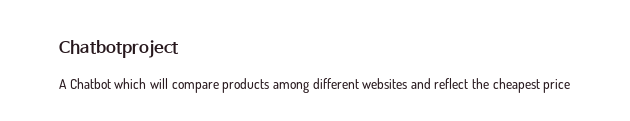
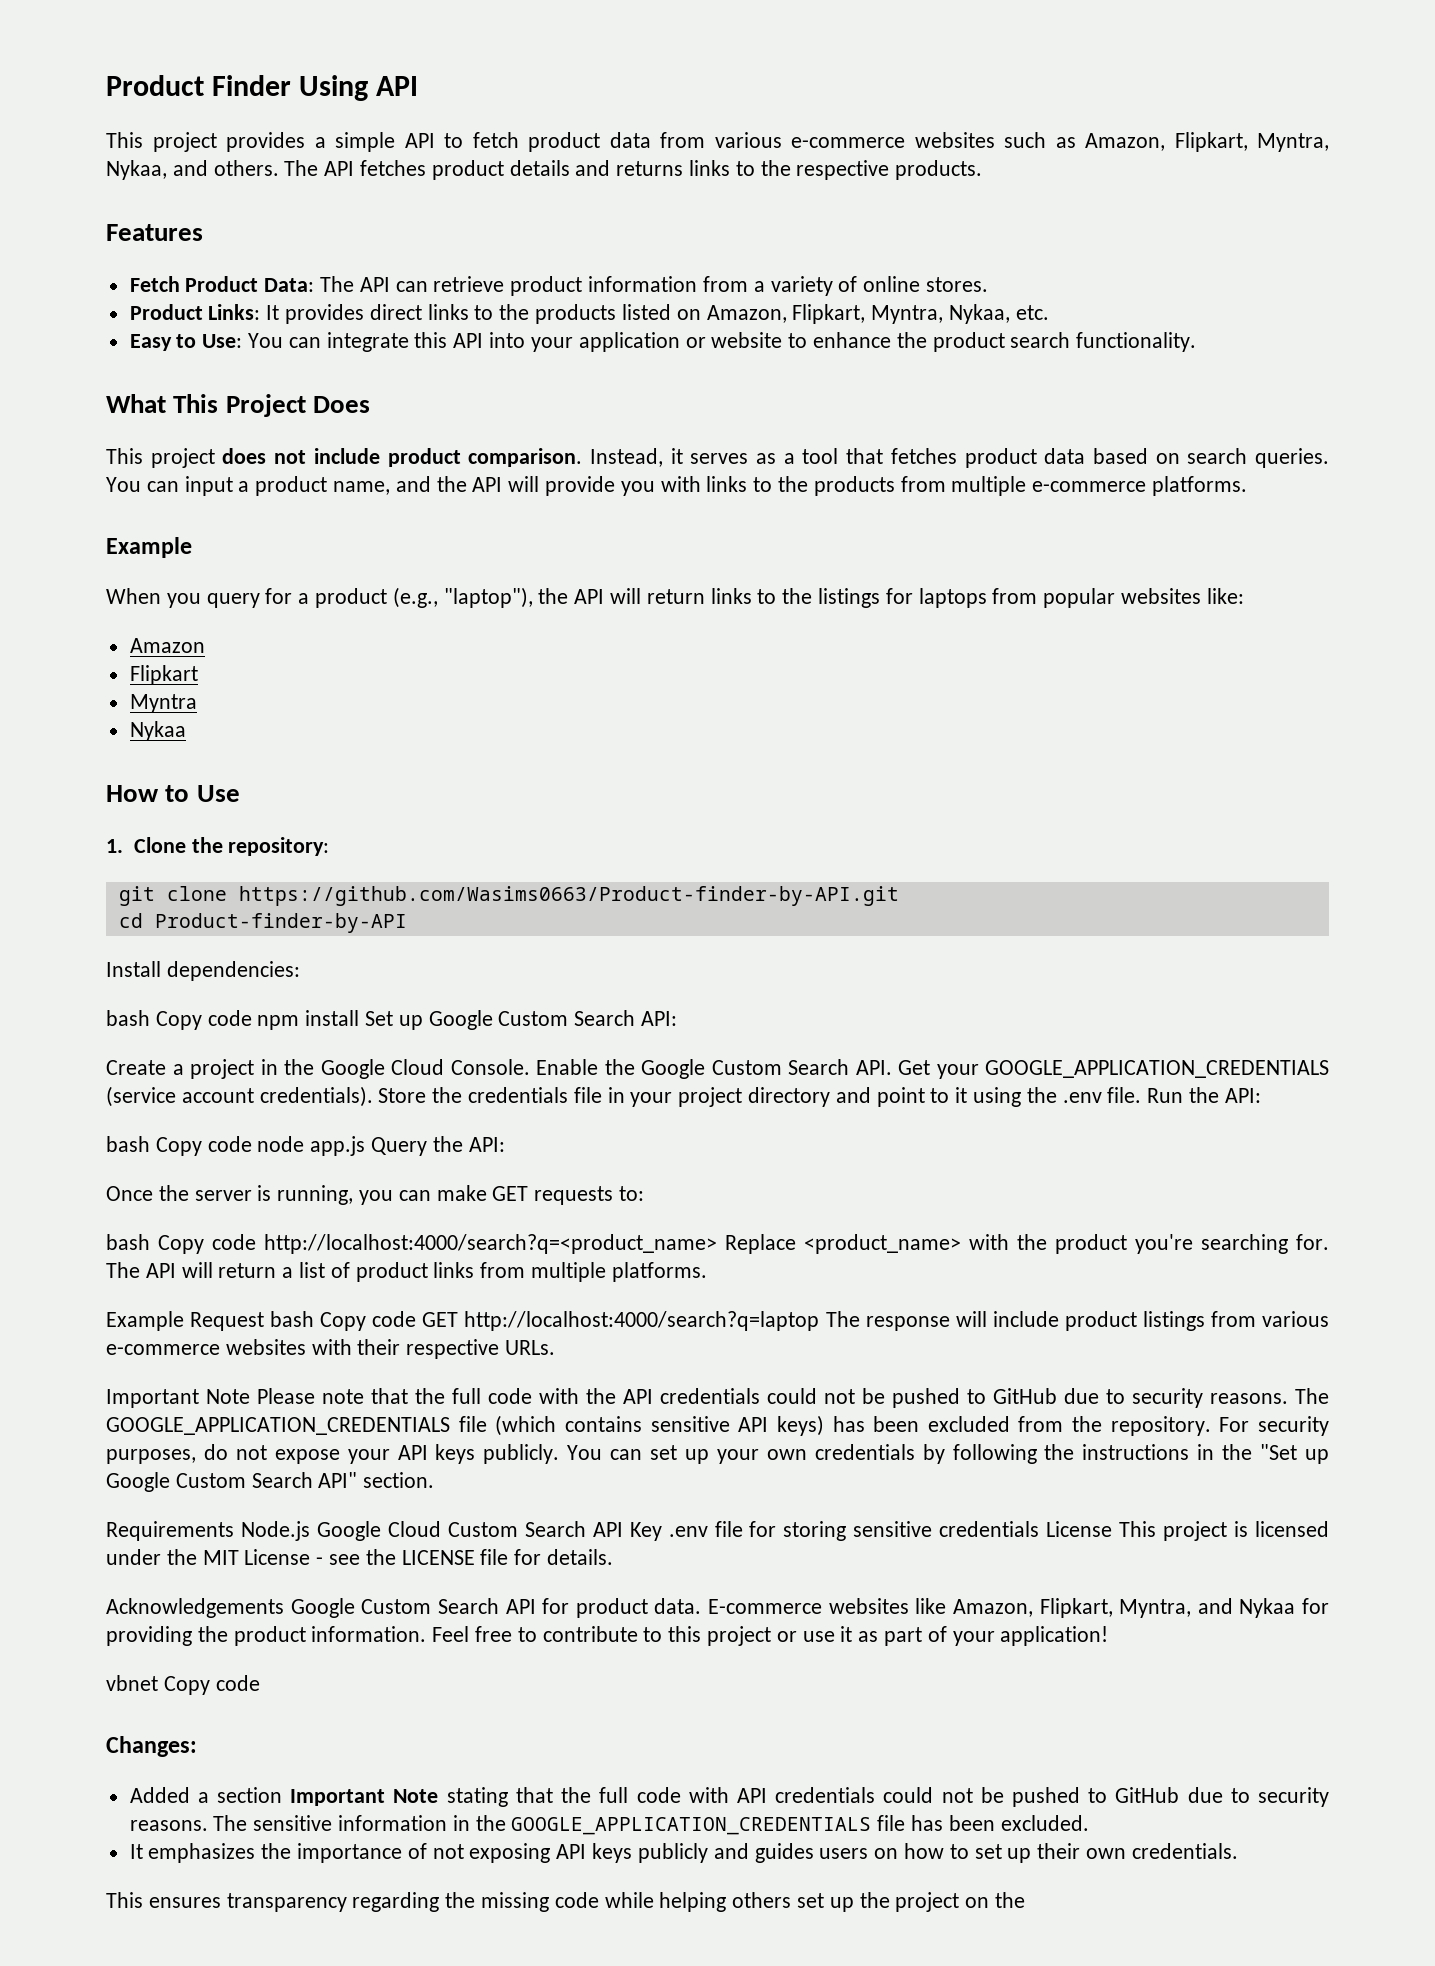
[59,40,179,58] [59,78,571,93] Chatbotproject // A Chatbot which will compare products among different websites and reflect the cheapest price -> [106,75,419,101] [106,132,1329,152] [106,160,983,180] [106,224,203,241] [129,276,988,296] [129,304,1049,324] [129,332,1197,352] [106,394,370,417] [106,448,1330,468] [106,476,1248,496] [106,537,192,558] [106,587,1244,608] [129,638,205,653] [129,665,198,685] [129,694,197,713] [129,721,186,741] [106,785,240,802] [106,837,330,856] [118,886,899,906] [118,913,407,933] [106,961,300,981] [106,1010,678,1030] [106,1059,1329,1079] [106,1086,1261,1107] [106,1136,505,1156] [106,1185,645,1205] [106,1234,1329,1254] [106,1262,707,1282] [106,1311,1330,1331] [106,1339,556,1359] [106,1388,1329,1408] [106,1415,1329,1436] [106,1444,1329,1464] [106,1472,435,1492] [106,1521,1329,1541] [106,1549,614,1565] [106,1598,1329,1618] [106,1626,1109,1646] [106,1675,260,1695] [106,1736,197,1757] [129,1787,1329,1807] [129,1815,1089,1835] [129,1843,1238,1863] [106,1892,1026,1912] Product Finder Using API // This project provides a simple API to fetch product data from various e-commerce websites such as Amazon, Flipkart, Myntra, Nykaa, and others. The API fetches product details and returns links to the respective products. // Features // Fetch Product Data: The API can retrieve product information from a variety of online stores. // Product Links: It provides direct links to the products listed on Amazon, Flipkart, Myntra, Nykaa, etc. // Easy to Use: You can integrate this API into your application or website to enhance the product search functionality. // What This Project Does // This project does not include product comparison. Instead, it serves as a tool that fetches product data based on search queries. You can input a product name, and the API will provide you with links to the products from multiple e-commerce platforms. // Example // When you query for a product (e.g., "laptop"), the API will return links to the listings for laptops from popular websites like: // Amazon // Flipkart // Myntra // Nykaa // How to Use // 1. Clone the repository: // git clone https://github.com/Wasims0663/Product-finder-by-API.git // cd Product-finder-by-API // Install dependencies: // bash Copy code npm install Set up Google Custom Search API: // Create a project in the Google Cloud Console. Enable the Google Custom Search API. Get your GOOGLE_APPLICATION_CREDENTIALS (service account credentials). Store the credentials file in your project directory and point to it using the .env file. Run the API: // bash Copy code node app.js Query the API: // Once the server is running, you can make GET requests to: // bash Copy code http://localhost:4000/search?q=<product_name> Replace <product_name> with the product you're searching for. The API will return a list of product links from multiple platforms. // Example Request bash Copy code GET http://localhost:4000/search?q=laptop The response will include product listings from various e-commerce websites with their respective URLs. // Important Note Please note that the full code with the API credentials could not be pushed to GitHub due to security reasons. The GOOGLE_APPLICATION_CREDENTIALS file (which contains sensitive API keys) has been excluded from the repository. For security purposes, do not expose your API keys publicly. You can set up your own credentials by following the instructions in the "Set up Google Custom Search API" section. // Requirements Node.js Google Cloud Custom Search API Key .env file for storing sensitive credentials License This project is licensed under the MIT License - see the LICENSE file for details. // Acknowledgements Google Custom Search API for product data. E-commerce websites like Amazon, Flipkart, Myntra, and Nykaa for providing the product information. Feel free to contribute to this project or use it as part of your application! // vbnet Copy code // Changes: // Added a section Important Note stating that the full code with API credentials could not be pushed to GitHub due to security reasons. The sensitive information in the GOOGLE_APPLICATION_CREDENTIALS file has been excluded. // It emphasizes the importance of not exposing API keys publicly and guides users on how to set up their own credentials. // This ensures transparency regarding the missing code while helping others set up the project on the

